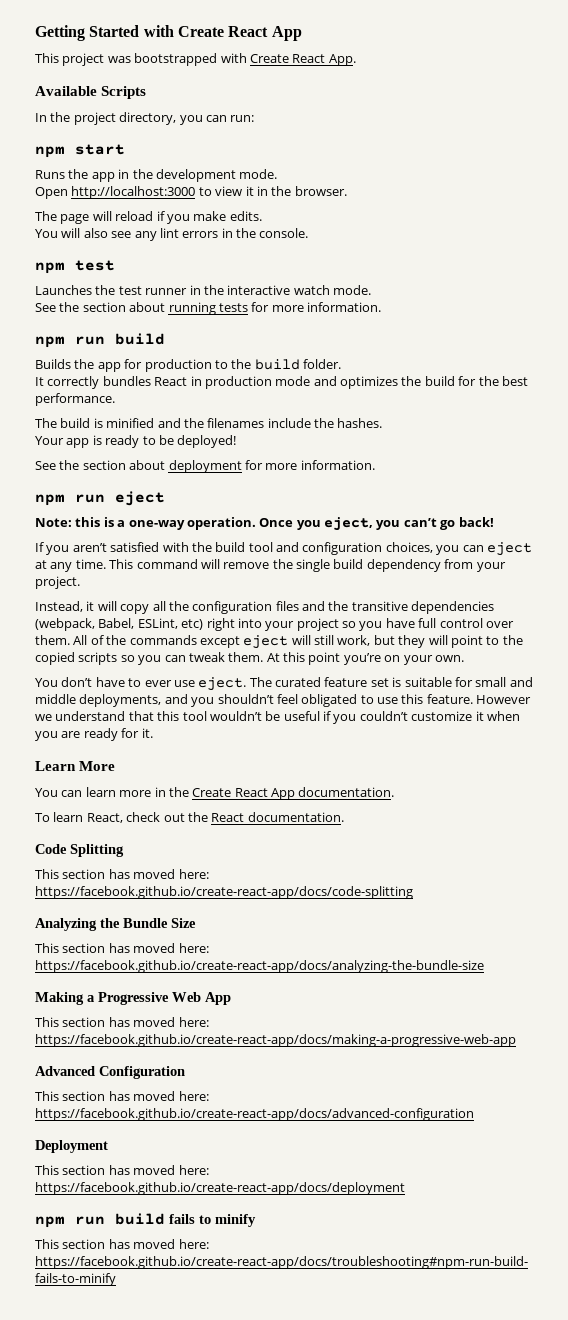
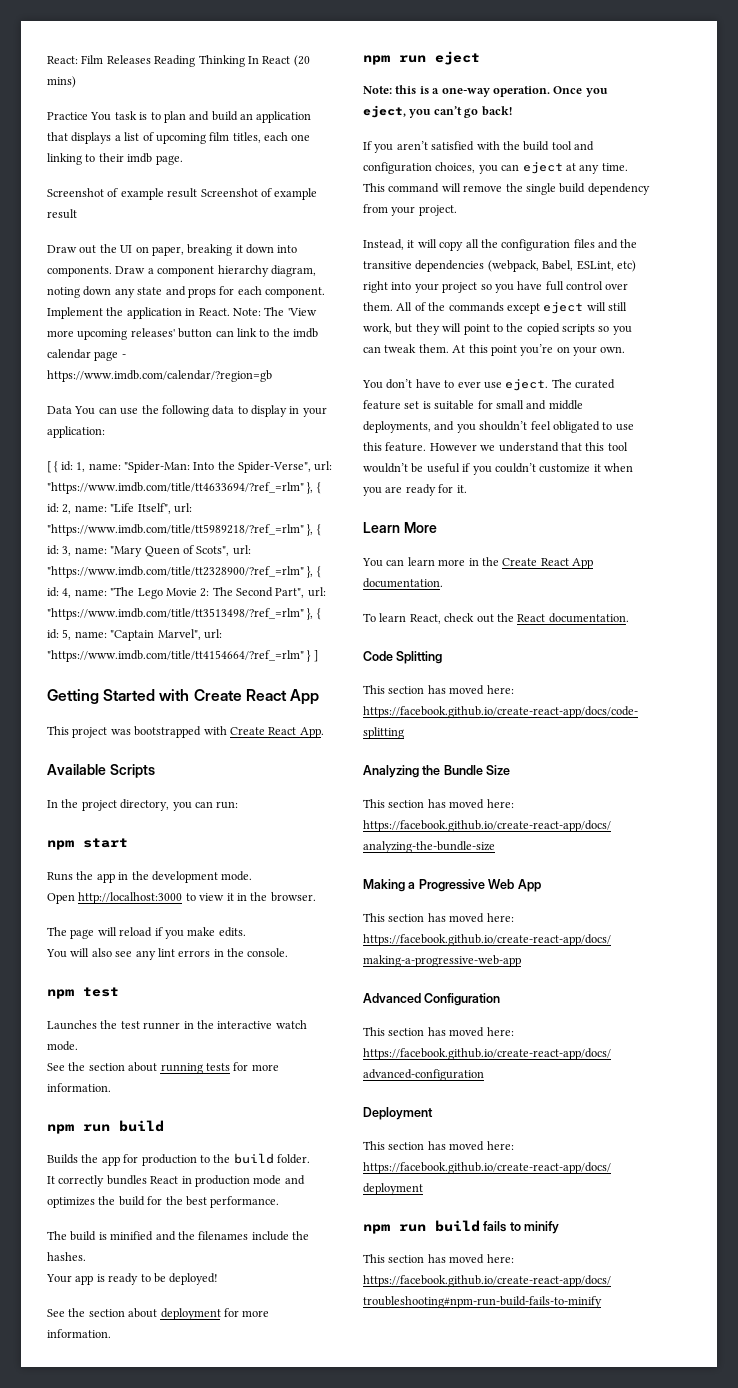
(35, 33) none -> [47,55,310,67] [47,76,76,88] [47,111,312,123] [47,132,311,144] [47,153,183,165] [47,188,318,200] [47,209,77,219] [47,244,298,256] [47,265,316,277] [47,286,325,298] [47,307,317,319] [47,328,318,340] [47,349,126,361] [47,370,272,382] [47,405,327,417] [47,426,105,438] [47,461,333,473] [47,482,321,494] [47,503,192,514] [47,524,321,536] [47,545,251,557] [47,566,321,578] [47,587,326,599] [47,608,321,620] [47,629,222,641] [47,650,318,662] React: Film Releases Reading Thinking In React (20 mins) // Practice You task is to plan and build an application that displays a list of upcoming film titles, each one linking to their imdb page. // Screenshot of example result Screenshot of example result // Draw out the UI on paper, breaking it down into components. Draw a component hierarchy diagram, noting down any state and props for each component. Implement the application in React. Note: The 'View more upcoming releases' button can link to the imdb calendar page - https://www.imdb.com/calendar/?region=gb // Data You can use the following data to display in your application: // [ { id: 1, name: "Spider-Man: Into the Spider-Verse", url: "https://www.imdb.com/title/tt4633694/?ref_=rlm" }, { id: 2, name: "Life Itself", url: "https://www.imdb.com/title/tt5989218/?ref_=rlm" }, { id: 3, name: "Mary Queen of Scots", url: "https://www.imdb.com/title/tt2328900/?ref_=rlm" }, { id: 4, name: "The Lego Movie 2: The Second Part", url: "https://www.imdb.com/title/tt3513498/?ref_=rlm" }, { id: 5, name: "Captain Marvel", url: "https://www.imdb.com/title/tt4154664/?ref_=rlm" } ] //

